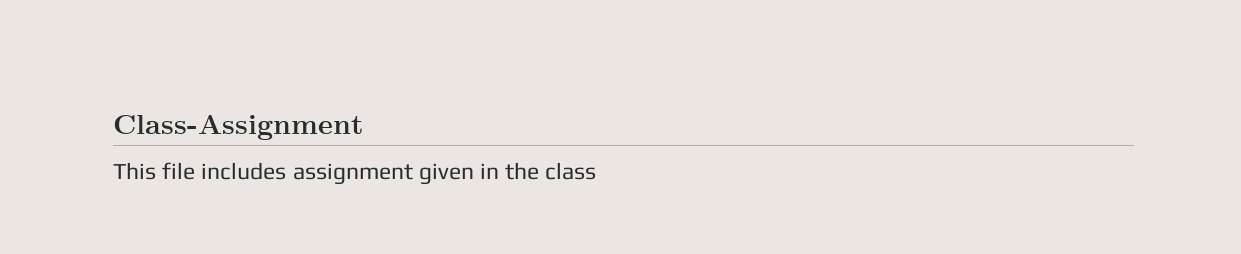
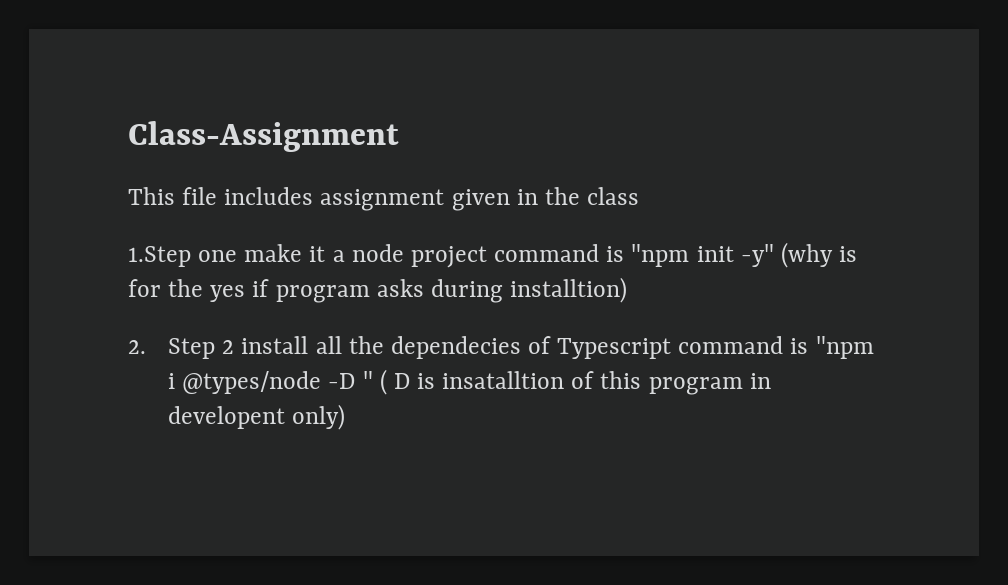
(597, 171) none -> [128,242,858,268] [128,277,628,303] [128,336,874,359] [168,369,771,395] [168,404,346,430] // 1.Step one make it a node project command is "npm init -y" (why is for the yes if program asks during installtion) // 2. Step 2 install all the dependecies of Typescript command is "npm i @types/node -D " ( D is insatalltion of this program in developent only)

